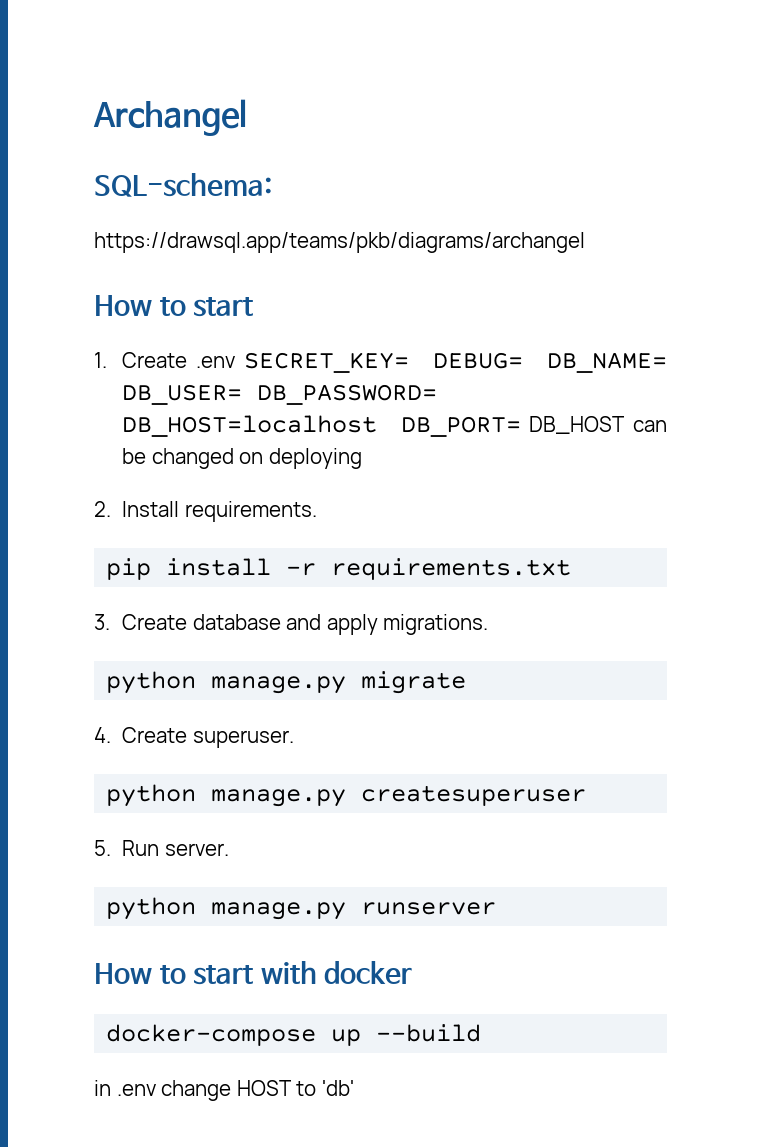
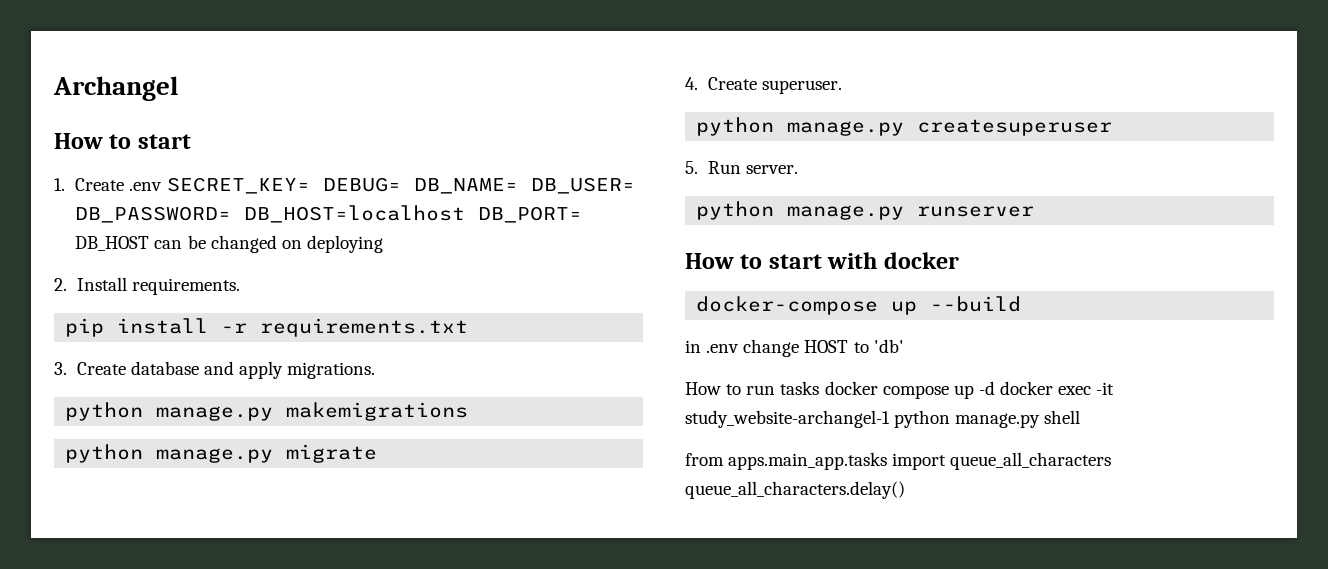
[94,173,272,197] [94,232,585,253] // SQL-schema: // https://drawsql.app/teams/pkb/diagrams/archangel -> (178, 88) none
(489, 624) none -> [65,402,469,421] // python manage.py makemigrations
(354, 1088) none -> [685,381,1115,399] [685,410,1081,428] [685,452,1112,470] [685,481,905,499] // How to run tasks docker compose up -d docker exec -it study_website-archangel-1 python manage.py shell // from apps.main_app.tasks import queue_all_characters queue_all_characters.delay()

